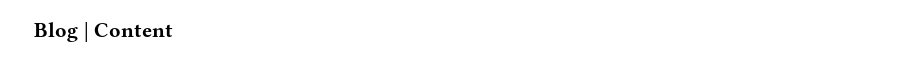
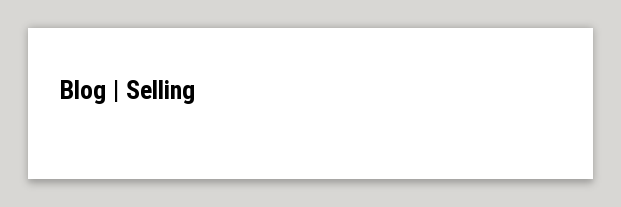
[94,23,174,37] Content -> [126,80,196,104] Selling

